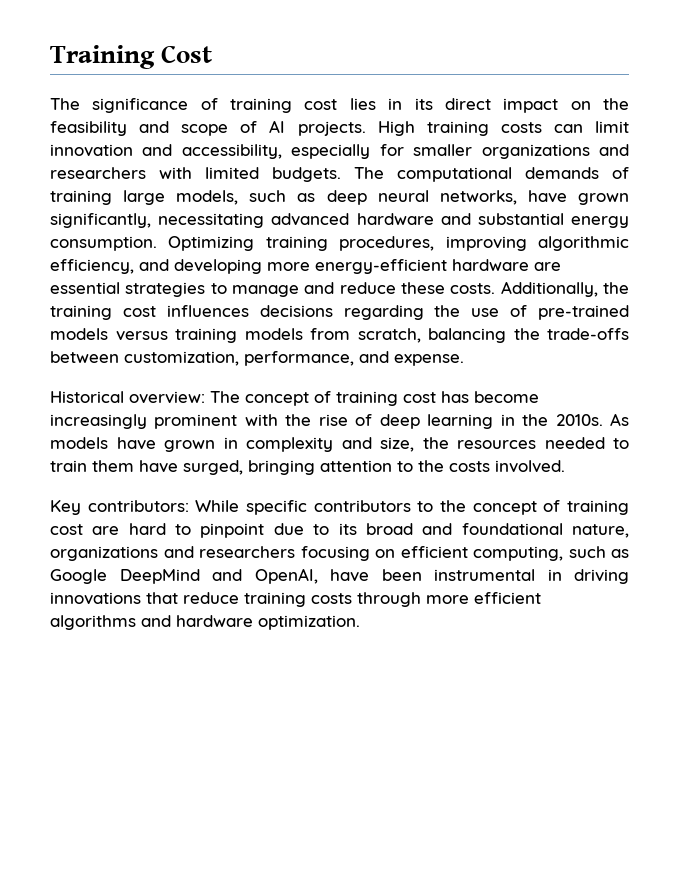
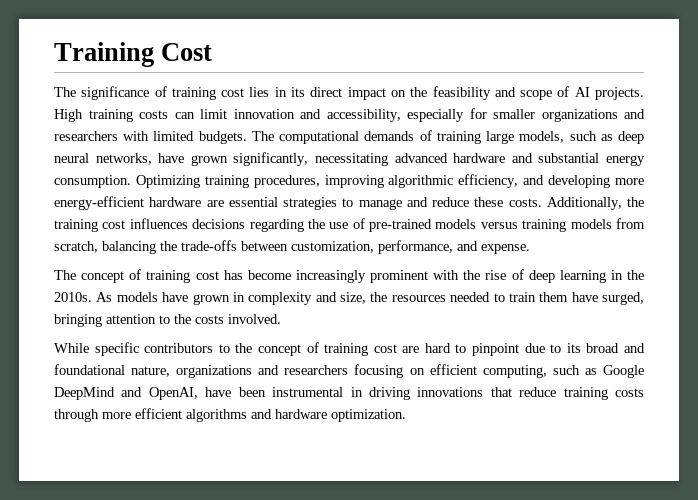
[50,391,205,404] Historical overview: -> (530, 249) none
[50,500,189,515] Key contributors: -> (281, 319) none

